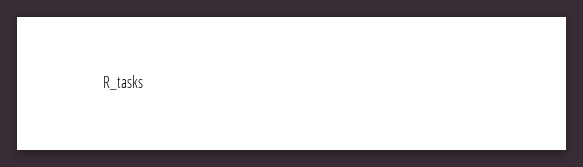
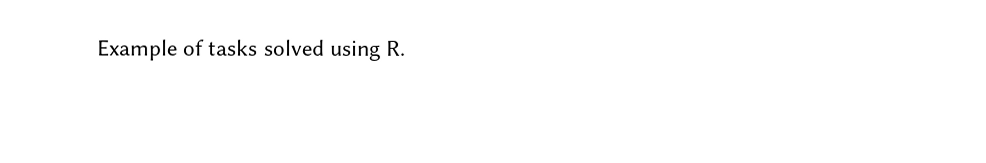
[103,75,143,90] R_tasks -> [97,39,407,61] Example of tasks solved using R.

